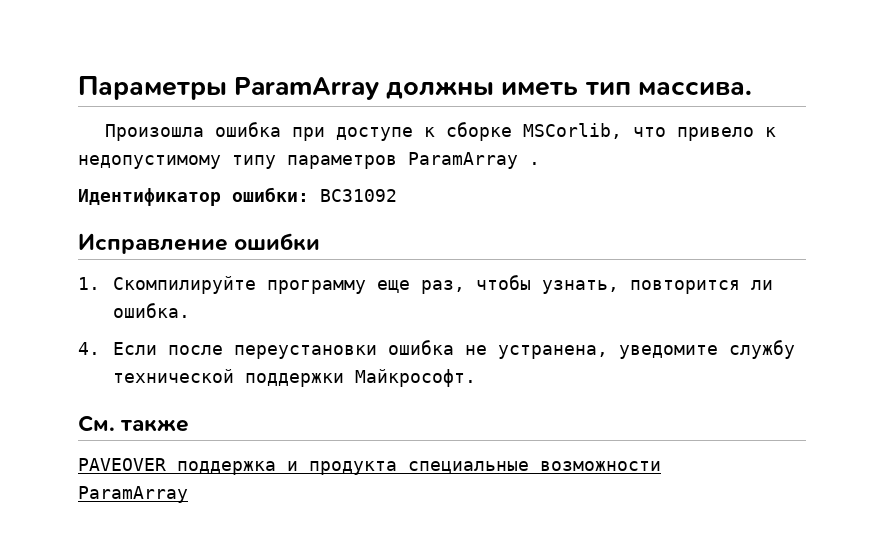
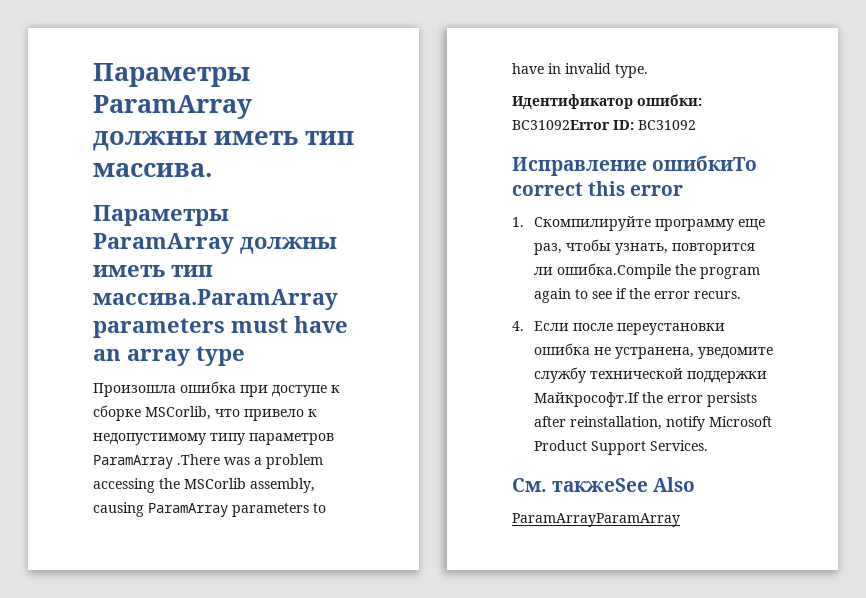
(752, 88) none -> [93,205,229,226] [93,233,337,254] [93,265,213,277] [93,289,338,310] [93,316,348,338] [93,346,245,366] // Параметры ParamArray должны иметь тип массива.ParamArray parameters must have an array type
[529,162,540,165] . -> [177,454,323,469] [93,478,315,493] [93,502,326,517] [512,63,648,78] .There was a problem accessing the MSCorlib assembly, causing ParamArray parameters to have in invalid type.
(309, 194) none -> [512,120,634,130] BC31092Error ID:
[234,233,321,251] ошибки -> [652,155,758,171] [512,181,684,196] ошибкиTo correct this error
[112,303,190,318] ошибка. -> [556,263,760,279] [533,288,741,303] ошибка.Compile the program again to see if the error recurs.
[354,369,476,387] [78,415,190,432] [78,458,661,475] [78,486,188,503] Майкрософт. // См. также // PAVEOVER поддержка и продукта специальные возможности // ParamArray -> [533,392,757,407] [533,416,772,431] [533,440,708,455] [512,477,696,492] [512,513,680,527] Майкрософт.If the error persists after reinstallation, notify Microsoft Product Support Services. // См. такжеSee Also // ParamArrayParamArray

